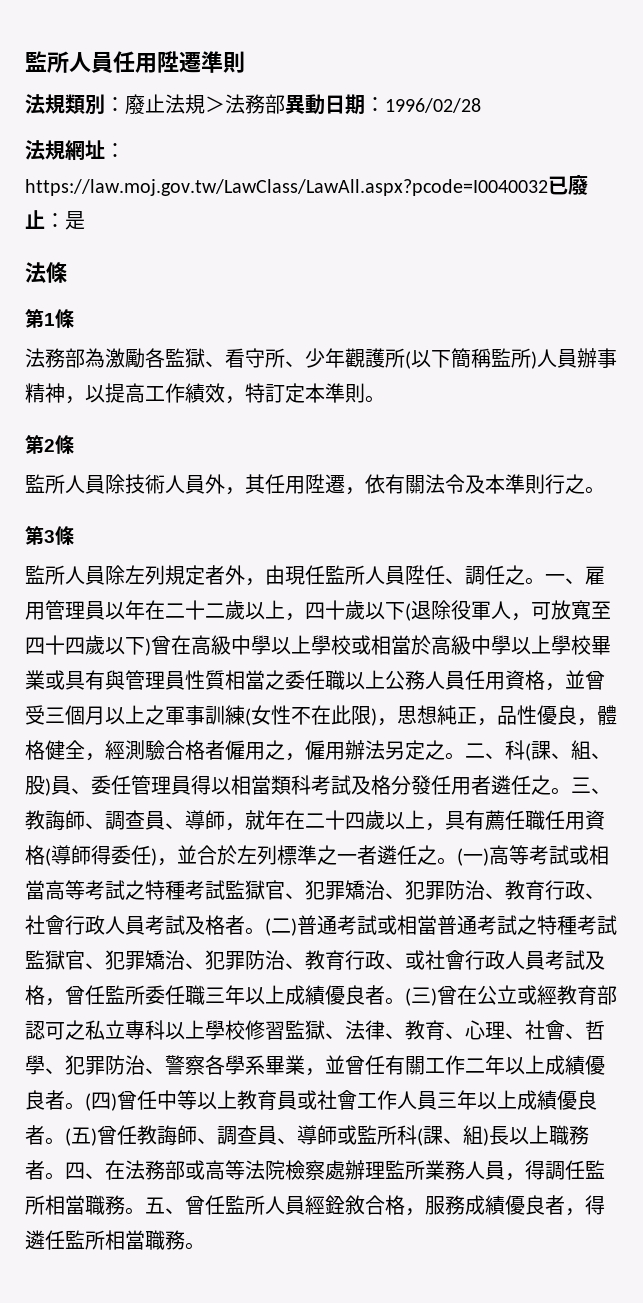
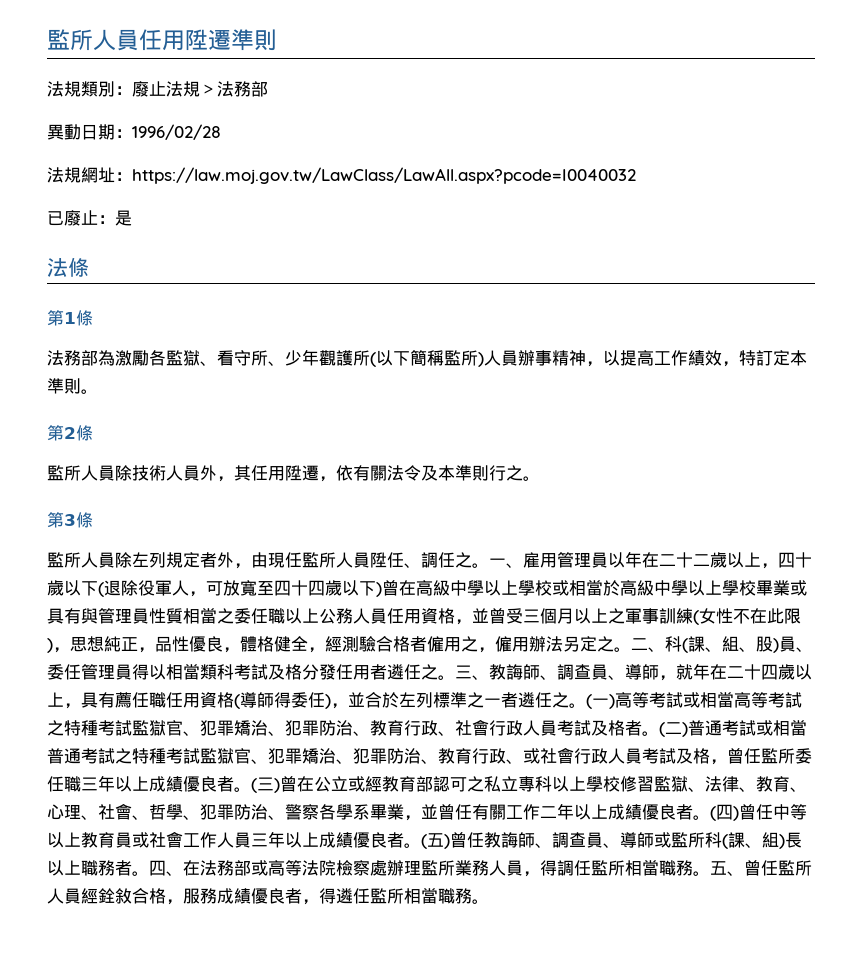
(285, 104) none -> (268, 89) //
(548, 187) none -> (636, 175) //

